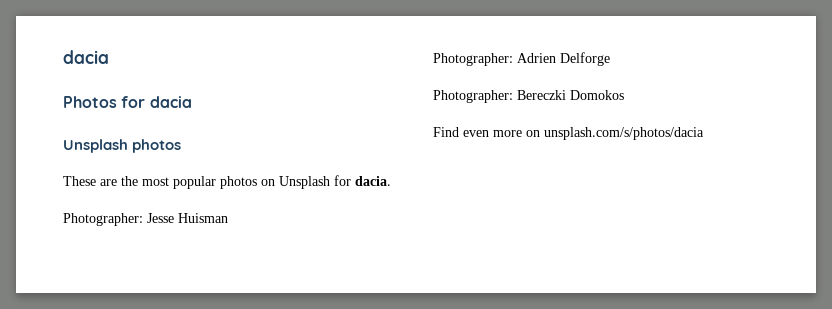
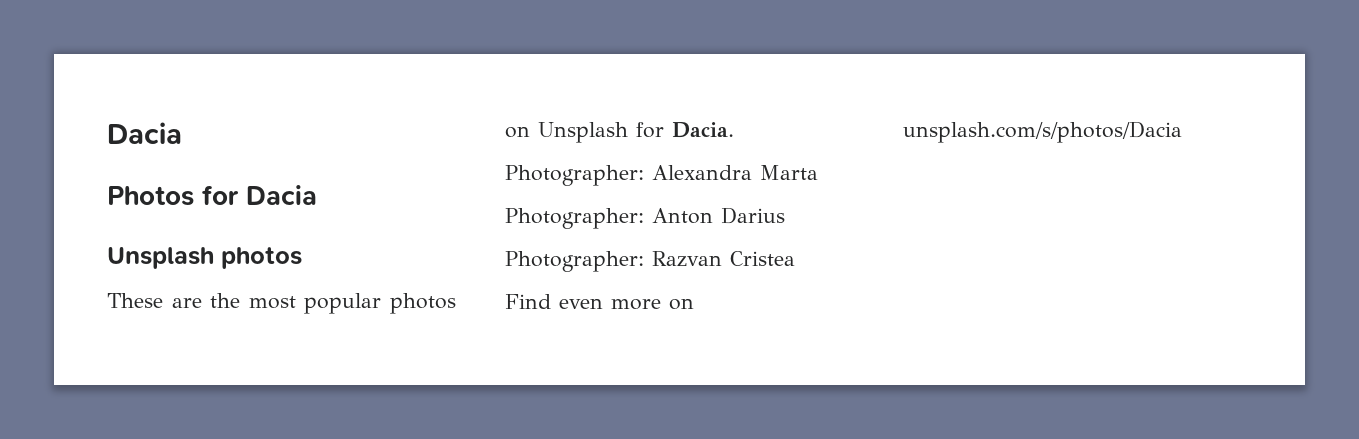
[63,50,109,64] dacia -> [107,122,182,144] Dacia
[149,96,192,108] dacia -> [246,185,317,205] Dacia
[355,176,391,186] [63,213,228,226] [433,52,610,66] [433,90,624,103] dacia. // Photographer: Jesse Huisman // Photographer: Adrien Delforge // Photographer: Bereczki Domokos -> [672,122,734,138] [505,165,818,186] [505,207,785,229] [505,251,795,272] Dacia. // Photographer: Alexandra Marta // Photographer: Anton Darius // Photographer: Razvan Cristea
[544,127,704,140] unsplash.com/s/photos/dacia -> [903,121,1182,143] unsplash.com/s/photos/Dacia

